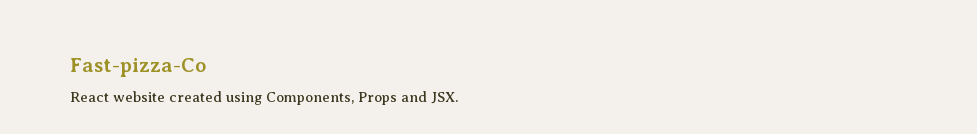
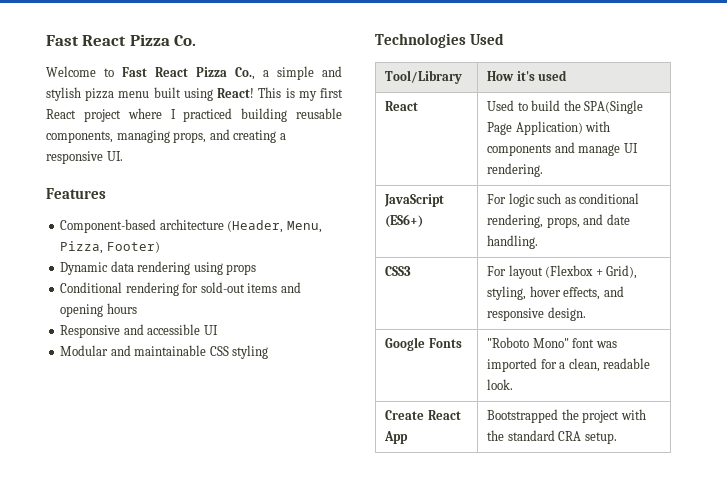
[70,58,206,77] [70,91,458,105] Fast-pizza-Co // React website created using Components, Props and JSX. -> [46,34,197,46] [46,66,342,80] [46,87,344,101] [46,108,342,122] [46,129,286,143] [46,151,123,164] [46,188,106,199] [60,219,322,233] [60,241,160,254] [60,261,257,275] [60,282,301,296] [60,303,137,317] [60,324,218,338] [60,345,269,359] [375,33,505,48] [385,70,463,84] [487,70,568,81] [385,101,419,111] [487,100,644,114] [487,121,611,135] [487,142,638,156] [487,163,544,177] [384,194,445,207] [385,214,424,228] [487,193,640,207] [487,214,630,228] [487,235,539,249] [385,266,412,276] [487,265,638,279] [487,286,624,300] [487,307,586,321] [385,337,462,351] [487,337,617,348] [487,358,651,372] [487,379,514,390] [385,410,461,420] [384,431,409,444] [487,409,646,423] [487,430,617,444] Fast React Pizza Co. // Welcome to Fast React Pizza Co., a simple and stylish pizza menu built using React! This is my first React project where I practiced building reusable components, managing props, and creating a responsive UI. // Features // Component-based architecture (Header, Menu, Pizza, Footer) // Dynamic data rendering using props // Conditional rendering for sold-out items and opening hours // Responsive and accessible UI // Modular and maintainable CSS styling // Technologies Used // Tool/Library | How it's used // React | Used to build the SPA(Single Page Application) with components and manage UI rendering. // JavaScript (ES6+) | For logic such as conditional rendering, props, and date handling. // CSS3 | For layout (Flexbox + Grid), styling, hover effects, and responsive design. // Google Fonts | "Roboto Mono" font was imported for a clean, readable look. // Create React App | Bootstrapped the project with the standard CRA setup.

